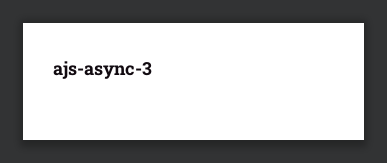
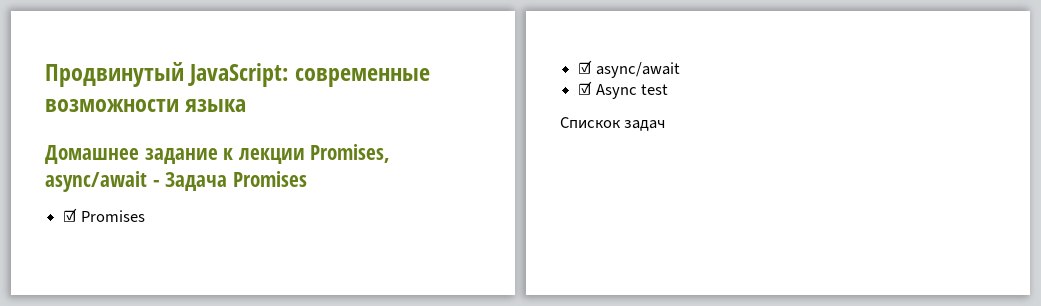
[53,61,152,79] ajs-async-3 -> [45,62,430,87] [45,99,247,112] [45,144,391,164] [45,171,307,192] [63,208,145,222] [578,60,680,78] [578,81,669,99] [560,117,666,131] Продвинутый JavaScript: современные возможности языка // Домашнее задание к лекции Promises, async/await - Задача Promises // ☑ Promises // ☑ async/await // ☑ Async test // Спискок задач

